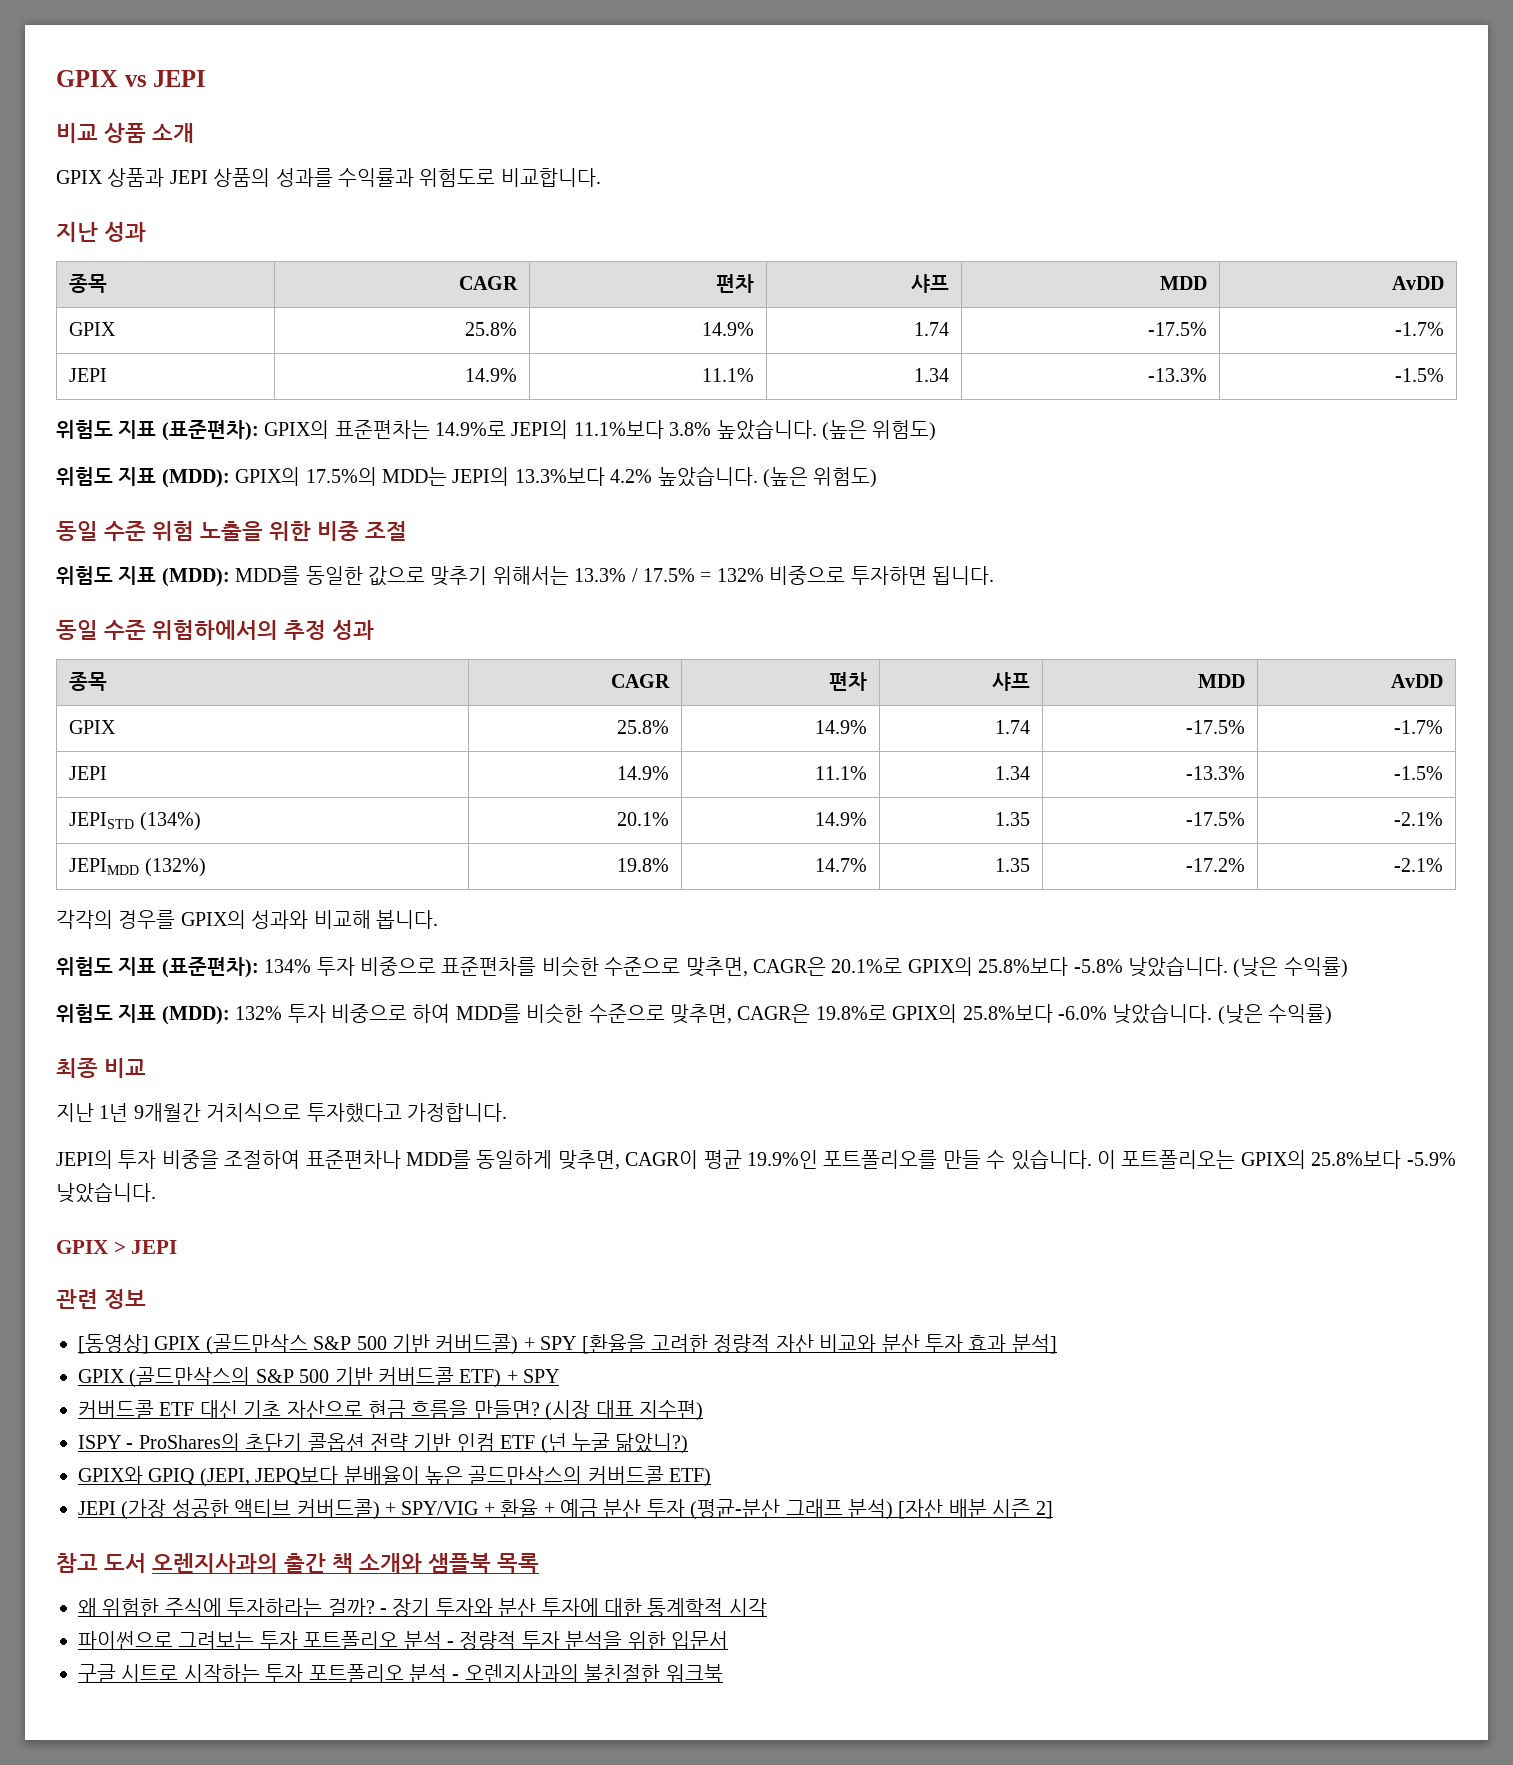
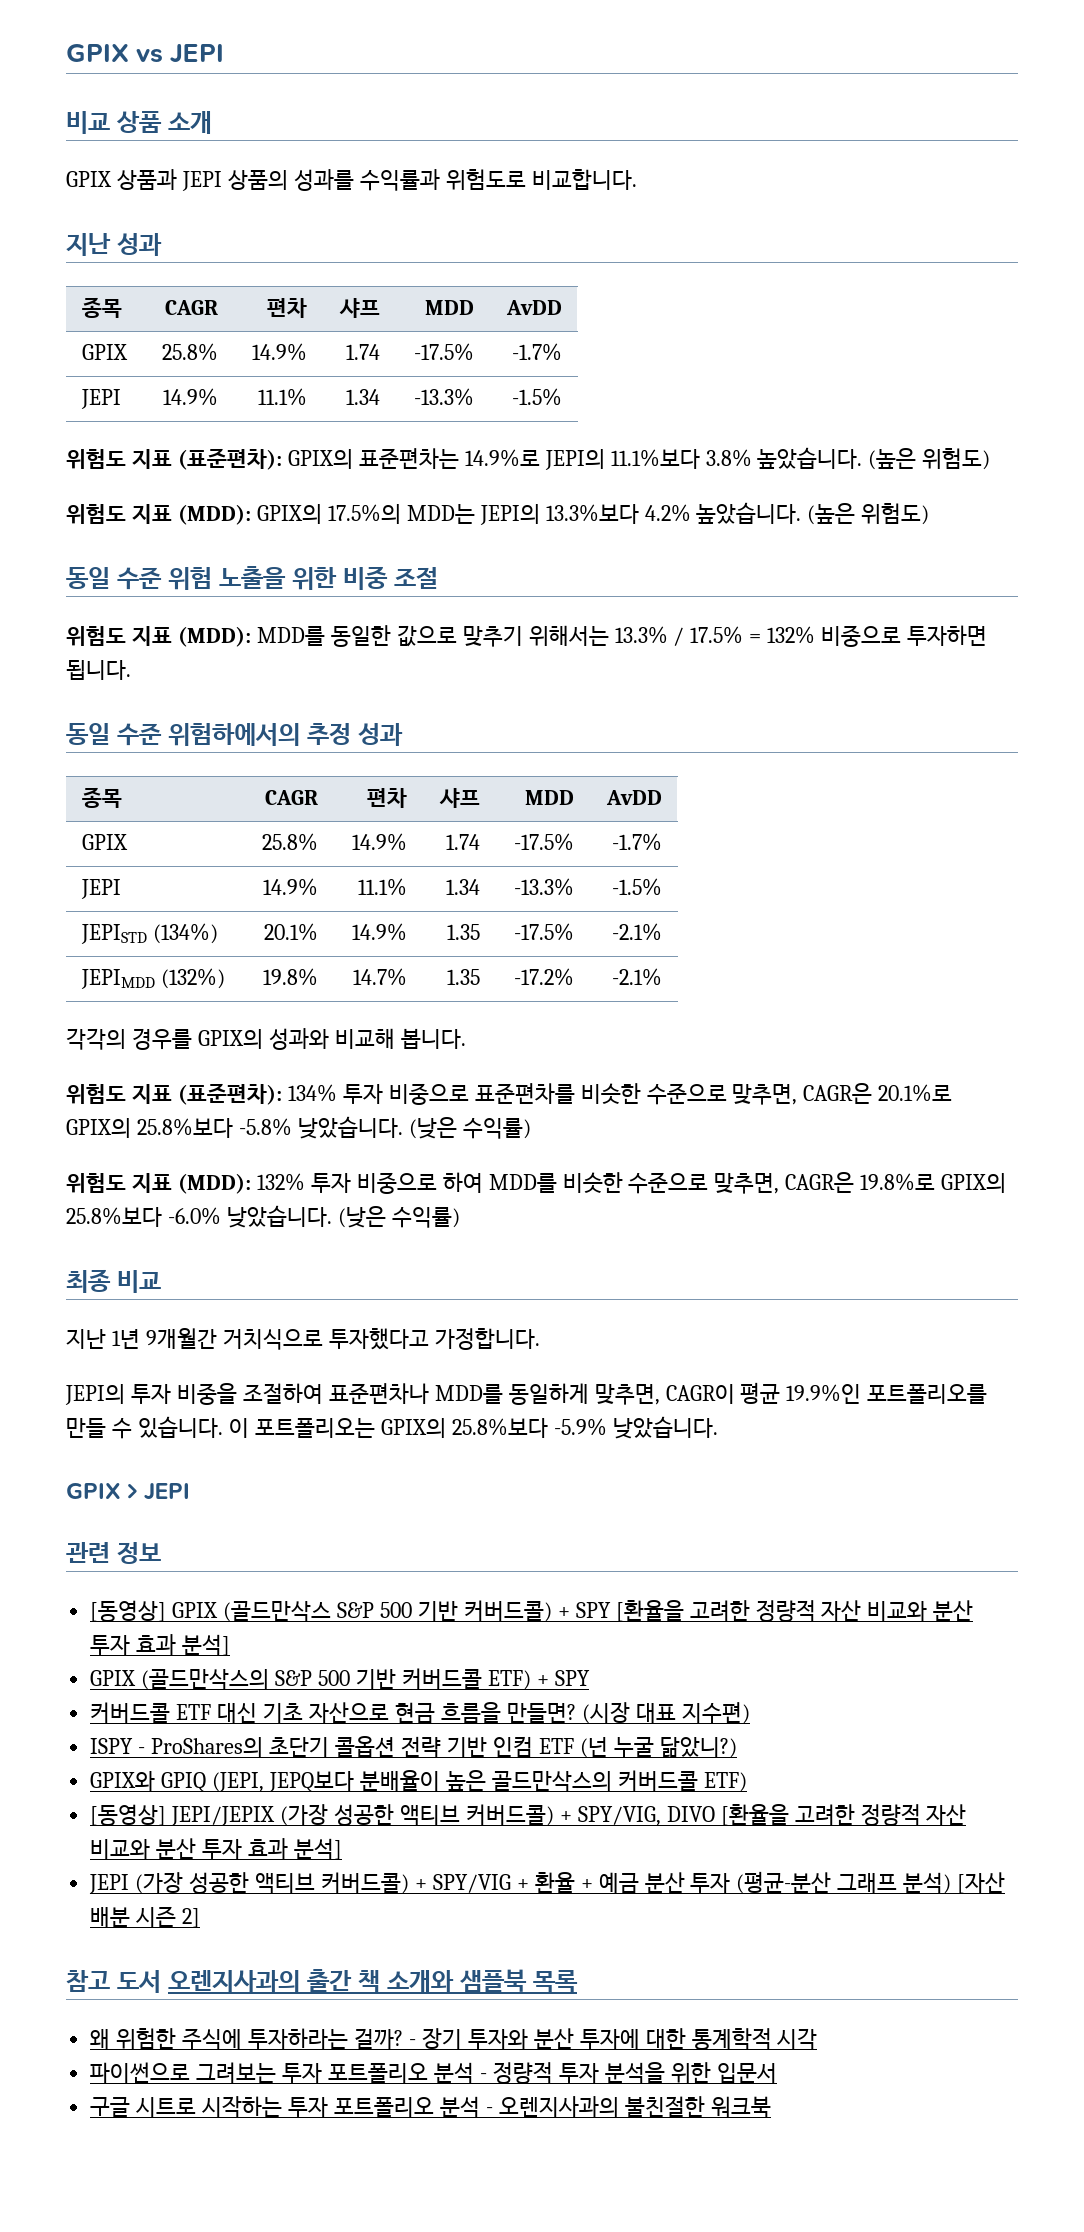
(712, 1477) none -> [90,1804,967,1826] [90,1838,342,1860] // [동영상] JEPI/JEPIX (가장 성공한 액티브 커버드콜) + SPY/VIG, DIVO [환율을 고려한 정량적 자산 비교와 분산 투자 효과 분석]

